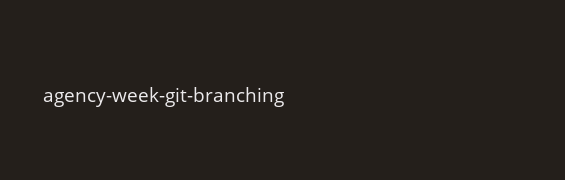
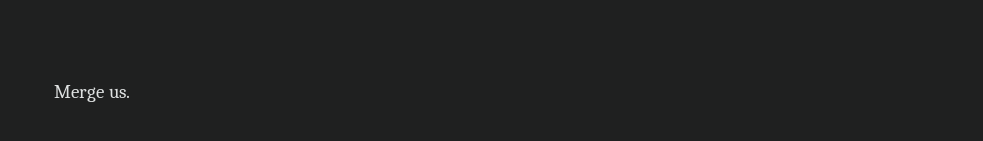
[43,87,284,107] agency-week-git-branching -> [54,85,131,102] Merge us.

